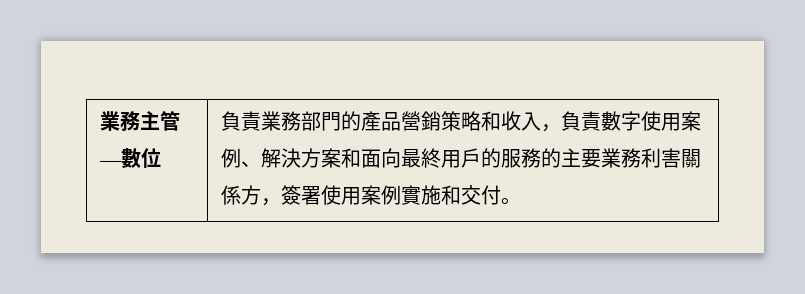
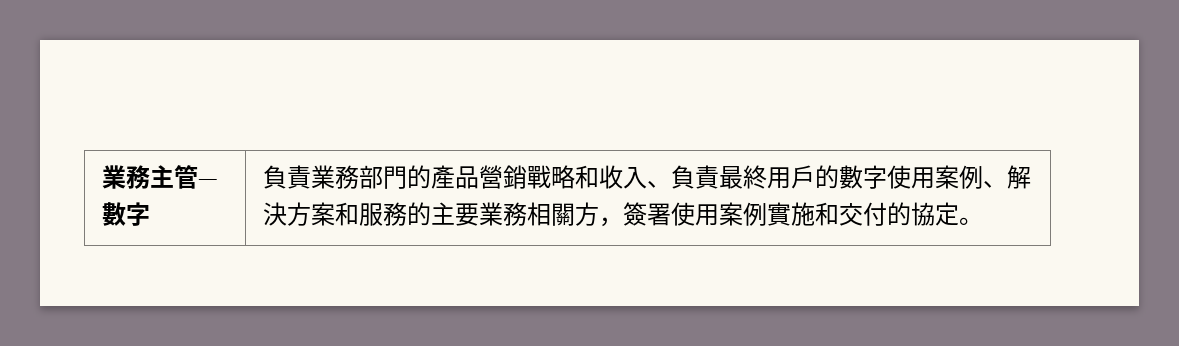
[140,148,161,168] 位 -> [125,202,150,226] 字
[440,111,461,131] 策 -> [526,165,551,189] 戰
[540,111,601,132] ，負責 -> [646,165,839,189] 、負責最終用戶的
[360,148,501,168] 面向最終用戶的 -> (359, 214) none
[640,148,701,168] [220,185,241,205] 利害關係 -> [526,202,575,226] 相關
(501, 195) none -> [886,202,959,226] 的協定

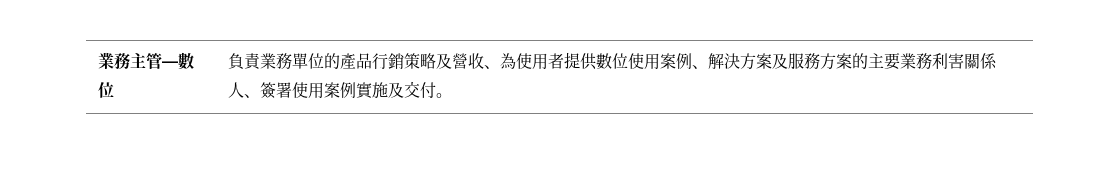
[125,202,150,226] 字 -> [97,82,114,98] 位
[358,165,887,189] 部門的產品營銷戰略和收入、負責最終用戶的數字 -> [291,52,628,70] 單位的產品行銷策略及營收、為使用者提供數位
[334,202,623,227] 和服務的主要業務相關方， -> [771,53,997,70] [227,82,260,98] 及服務方案的主要業務利害關係人、
[814,202,959,226] 和交付的協定 -> [387,81,436,99] 及交付

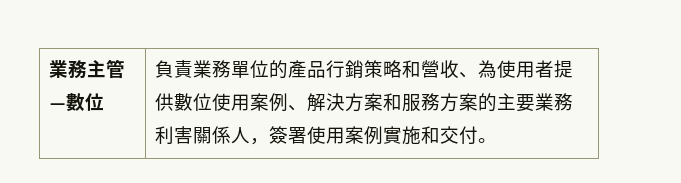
[435,53,452,69] 及 -> [402,60,422,78] 和
[771,53,788,69] 及 -> [383,93,403,111] 和
[243,94,260,98] 、 -> [250,138,270,145] ，
[387,82,404,98] 及 -> [421,126,441,144] 和

